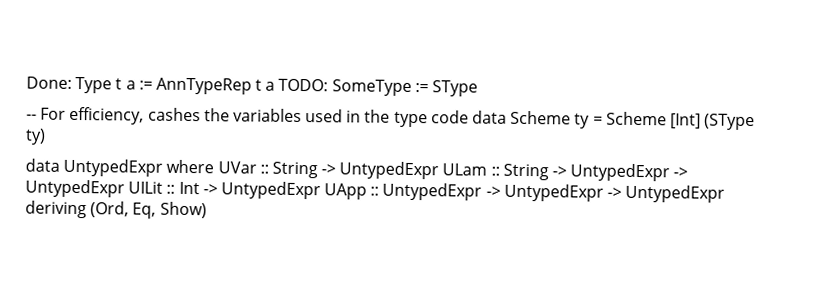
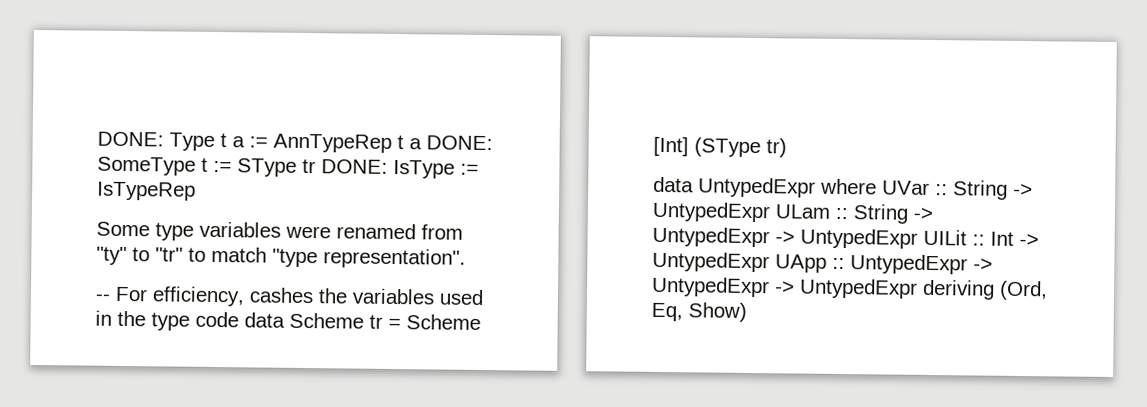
[26,76,72,89] Done: -> [97,131,164,147] DONE:
[278,78,412,96] TODO: SomeType -> [426,135,493,151] [97,156,208,176] DONE: SomeType t
(479, 88) none -> [302,158,479,179] [97,181,196,201] [96,221,463,241] [96,246,466,269] tr DONE: IsType := IsTypeRep // Some type variables were renamed from "ty" to "tr" to match "type representation".
[574,113,591,129] ty -> [369,314,383,329] tr
[25,128,46,145] ty) -> [766,138,787,158] tr)

